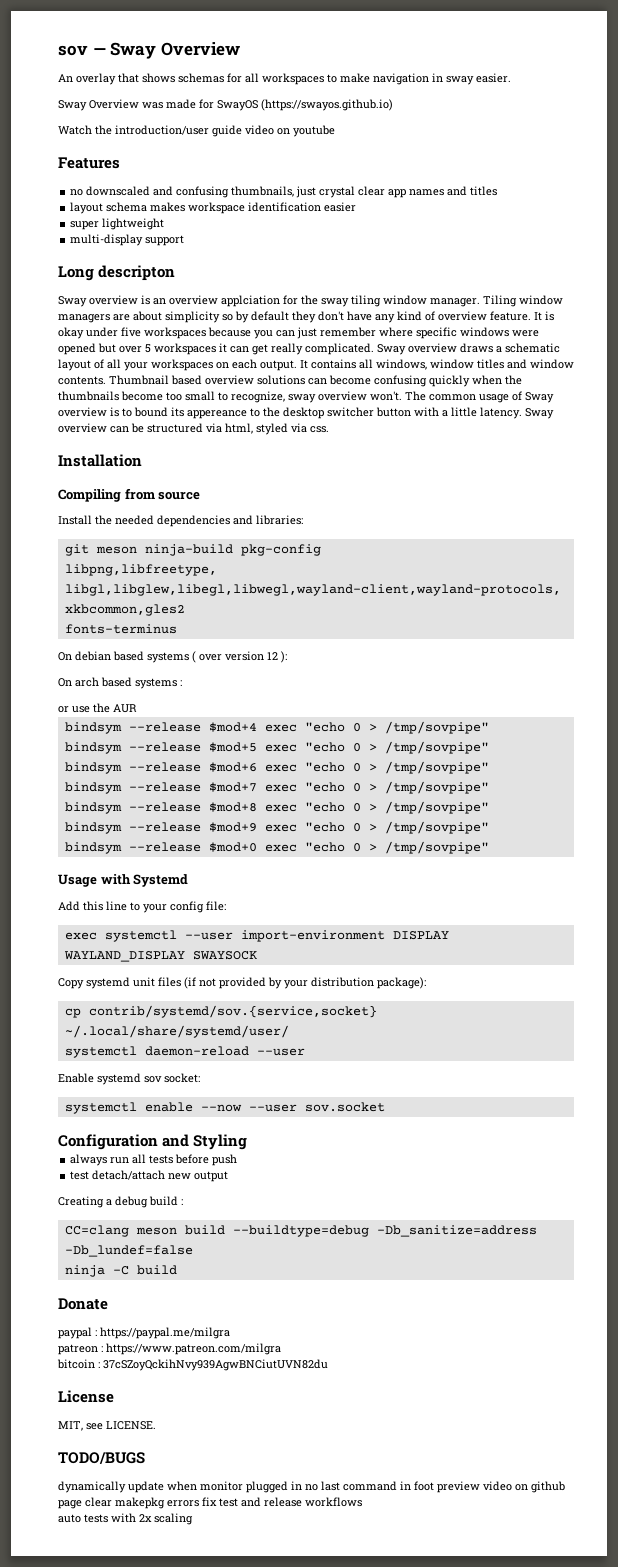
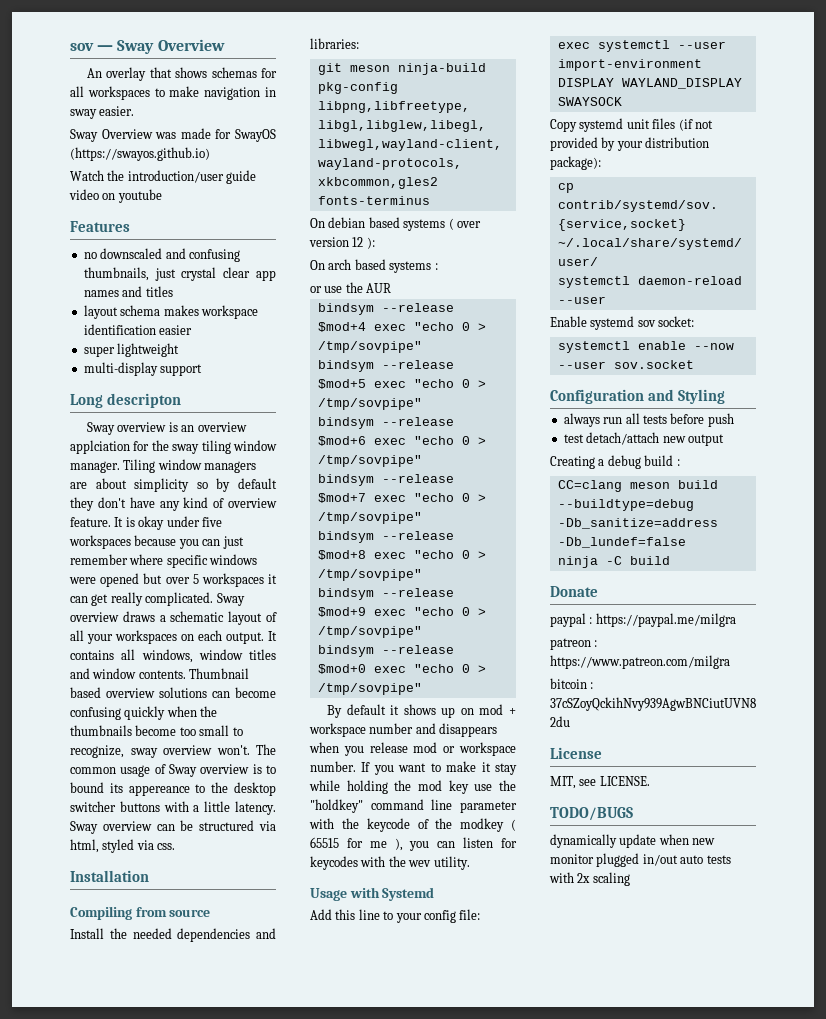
[376,407,411,417] button -> [119,801,160,812] buttons
(489, 847) none -> [327,704,516,718] [309,723,498,737] [309,742,516,756] [310,761,517,775] [309,780,516,794] [310,799,517,813] [309,818,516,832] [310,837,517,851] [310,856,470,870] // By default it shows up on mod + workspace number and disappears when you release mod or workspace number. If you want to make it stay while holding the mod key use the "holdkey" command line parameter with the keycode of the modkey ( 65515 for me ), you can listen for keycodes with the wev utility.
(197, 1486) none -> [692,838,716,845] new
[291,1481,565,1493] [58,1497,362,1509] in no last command in foot preview video on github page clear makepkg errors fix test and release workflows // -> [642,854,678,866] in/out

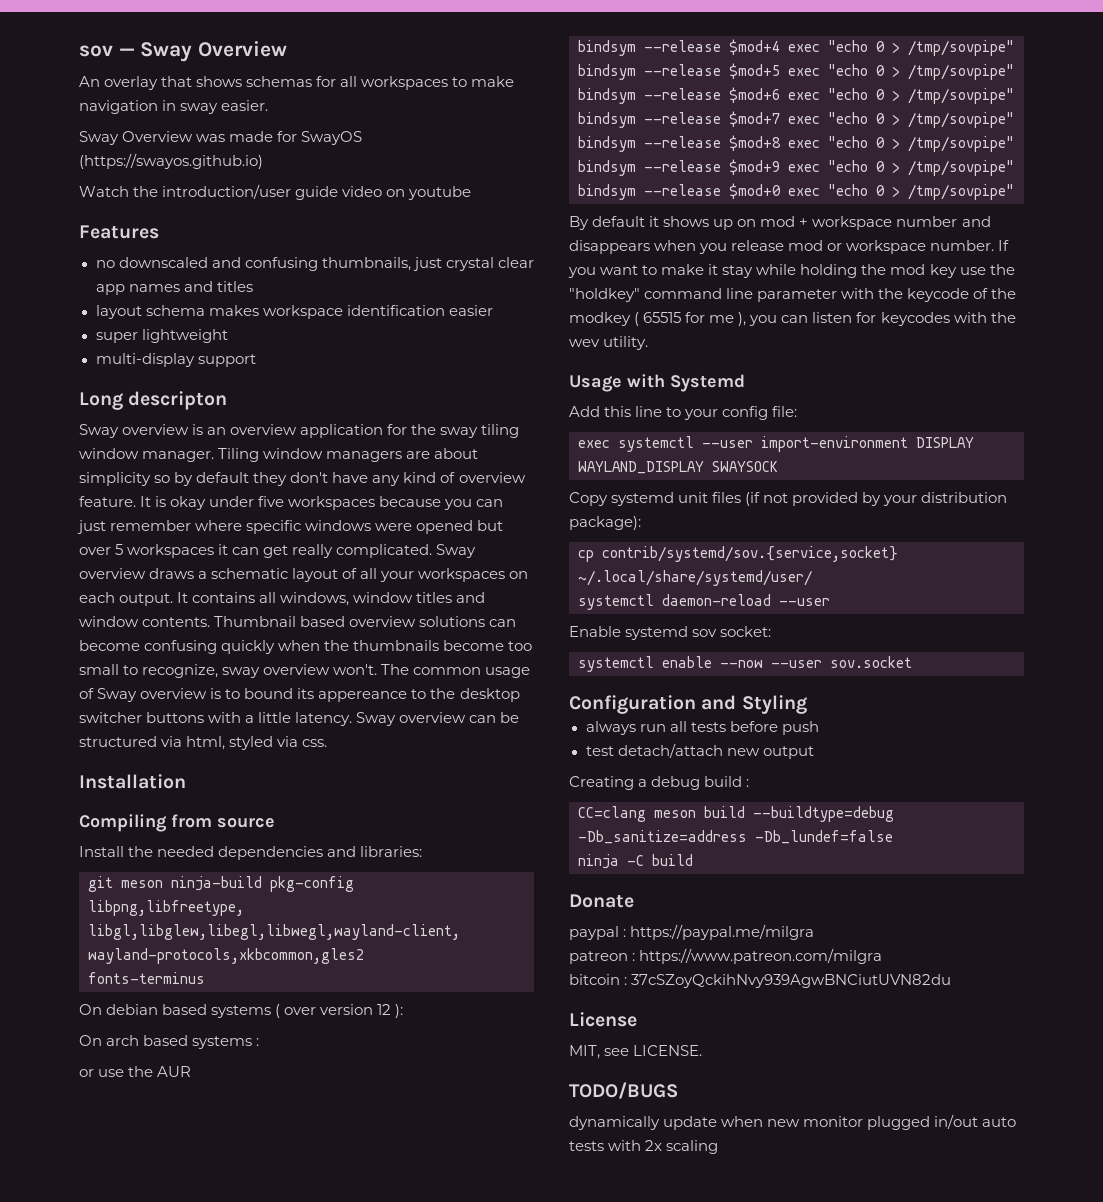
[70,440,130,454] applciation -> [300,424,384,438] application

